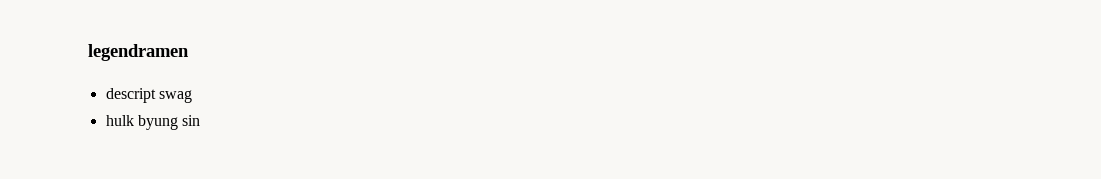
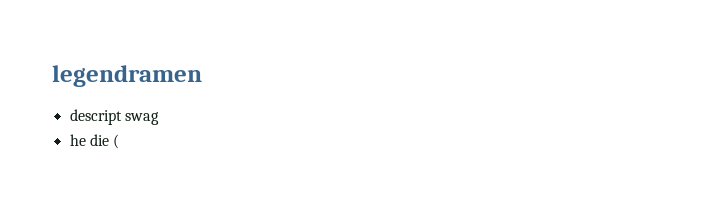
[105,115,201,130] hulk byung sin -> [69,134,120,149] he die (

